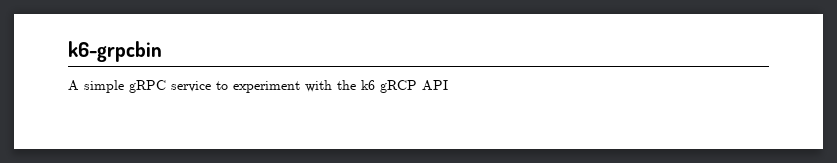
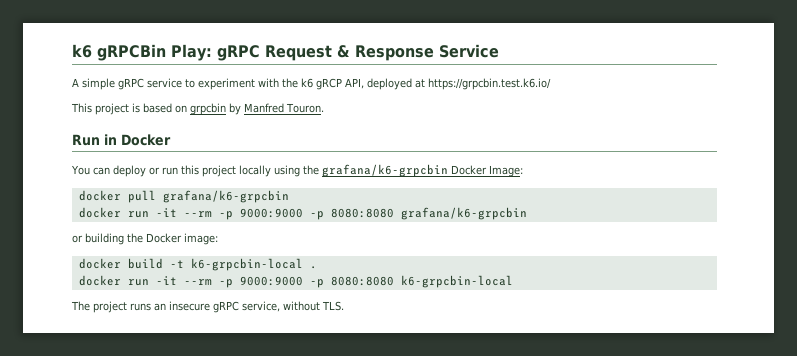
[68,41,162,62] k6-grpcbin -> [72,44,499,61] k6 gRPCBin Play: gRPC Request & Response Service
[422,80,448,91] API -> [345,78,551,90] [71,103,324,115] [72,134,171,146] [71,164,523,177] [78,190,289,203] [78,207,527,220] [72,233,218,245] [78,258,317,271] [78,275,513,288] [71,301,344,313] API, deployed at https://grpcbin.test.k6.io/ // This project is based on grpcbin by Manfred Touron. // Run in Docker // You can deploy or run this project locally using the grafana/k6-grpcbin Docker Image: // docker pull grafana/k6-grpcbin // docker run -it --rm -p 9000:9000 -p 8080:8080 grafana/k6-grpcbin // or building the Docker image: // docker build -t k6-grpcbin-local . // docker run -it --rm -p 9000:9000 -p 8080:8080 k6-grpcbin-local // The project runs an insecure gRPC service, without TLS.

